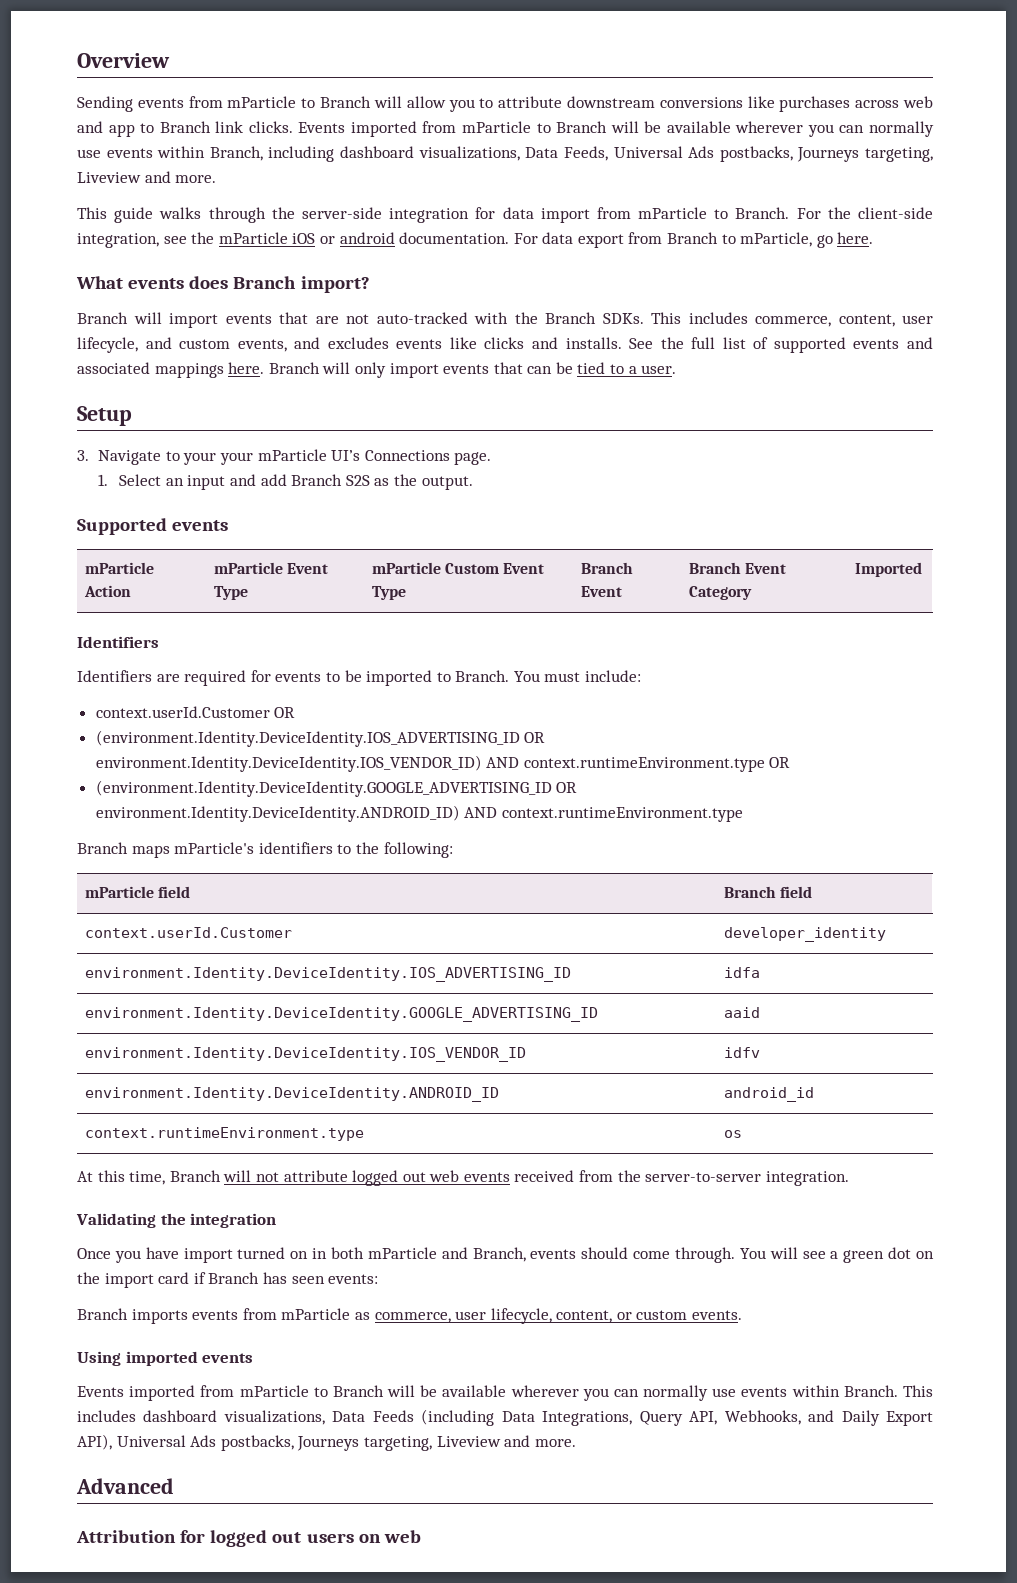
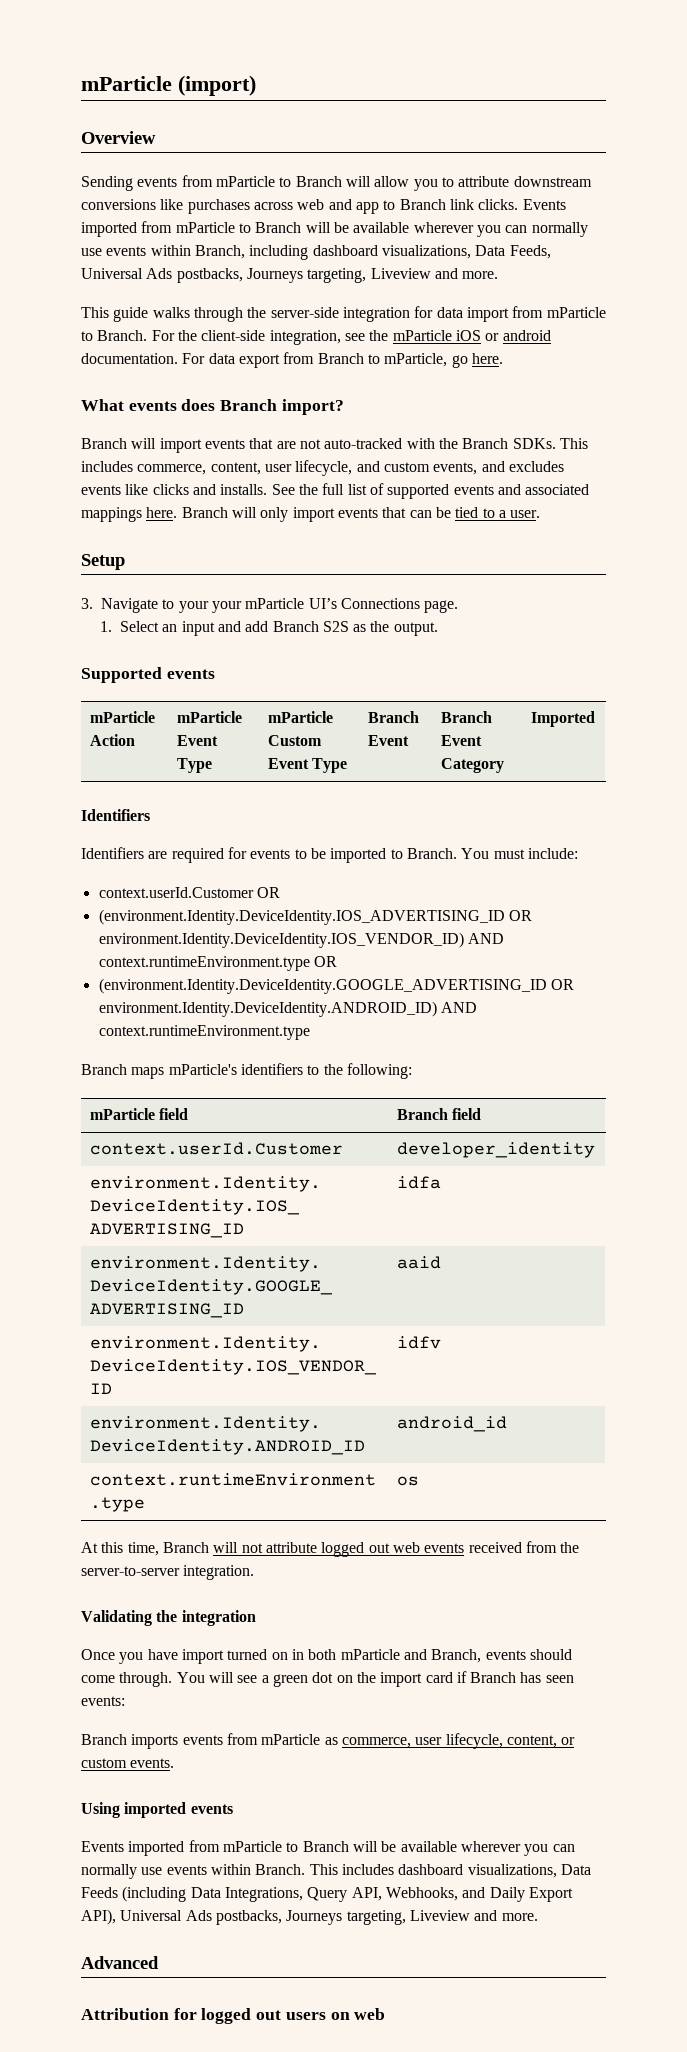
(77, 60) none -> [81,75,256,96] mParticle (import) //

